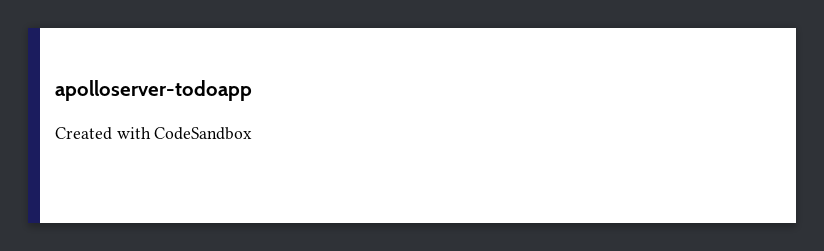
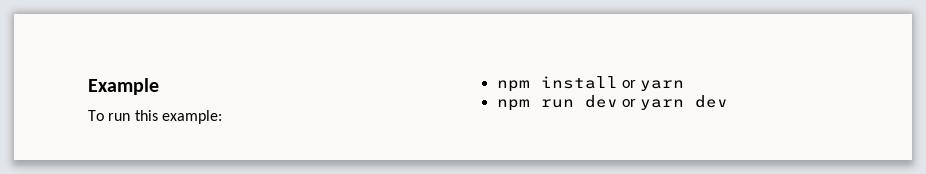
[55,80,252,101] [55,127,253,140] apolloserver-todoapp // Created with CodeSandbox -> [88,78,159,95] [88,110,222,124] [496,76,685,92] [496,95,729,111] Example // To run this example: // npm install or yarn // npm run dev or yarn dev

